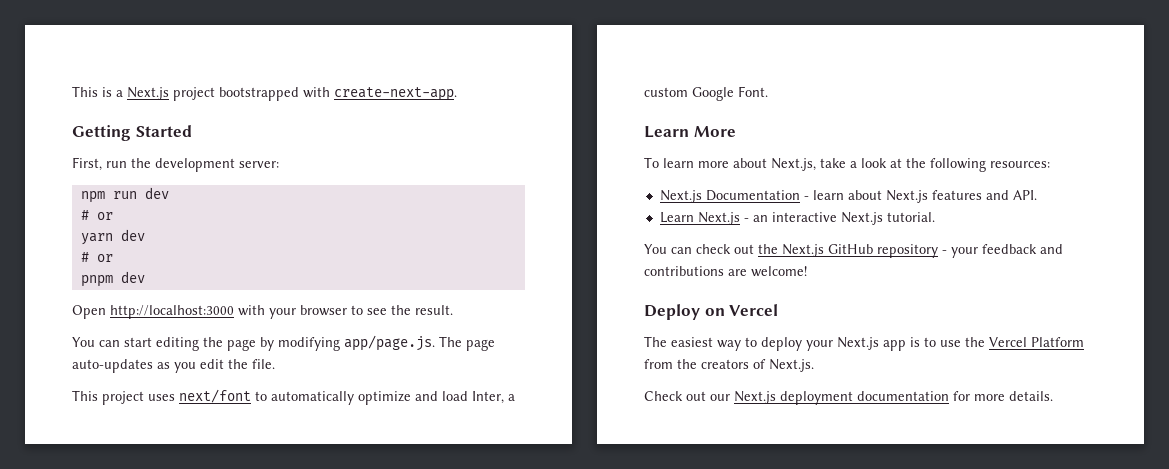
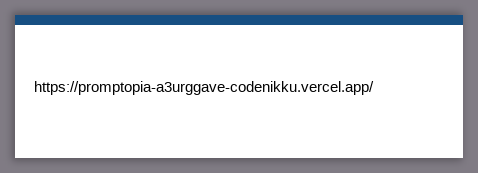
[72,86,457,101] [72,125,192,141] [72,157,279,172] [80,187,169,203] [80,210,113,220] [80,229,145,245] [80,252,113,262] [80,271,145,287] [72,305,453,319] [72,335,495,351] [72,359,275,373] [72,389,515,405] [644,86,768,101] [644,126,736,138] [644,157,1050,172] [659,190,1037,203] [659,212,935,225] [644,244,1063,258] [644,266,807,277] [644,304,779,320] [644,336,1084,351] [644,359,814,372] [644,391,1053,405] This is a Next.js project bootstrapped with create-next-app. // Getting Started // First, run the development server: // npm run dev // # or // yarn dev // # or // pnpm dev // Open http://localhost:3000 with your browser to see the result. // You can start editing the page by modifying app/page.js. The page auto-updates as you edit the file. // This project uses next/font to automatically optimize and load Inter, a custom Google Font. // Learn More // To learn more about Next.js, take a look at the following resources: // Next.js Documentation - learn about Next.js features and API. // Learn Next.js - an interactive Next.js tutorial. // You can check out the Next.js GitHub repository - your feedback and contributions are welcome! // Deploy on Vercel // The easiest way to deploy your Next.js app is to use the Vercel Platform from the creators of Next.js. // Check out our Next.js deployment documentation for more details. -> [34,81,374,95] https://promptopia-a3urggave-codenikku.vercel.app/

